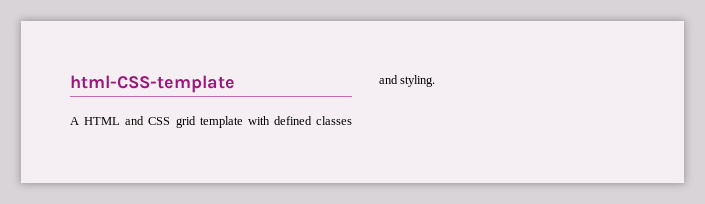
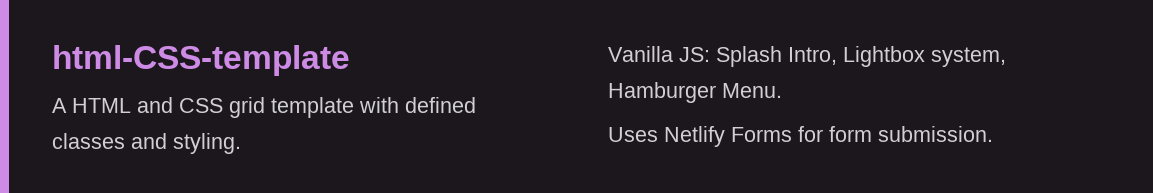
(436, 81) none -> [608,46,1006,67] [608,82,782,103] [608,126,993,147] // Vanilla JS: Splash Intro, Lightbox system, Hamburger Menu. // Uses Netlify Forms for form submission.

